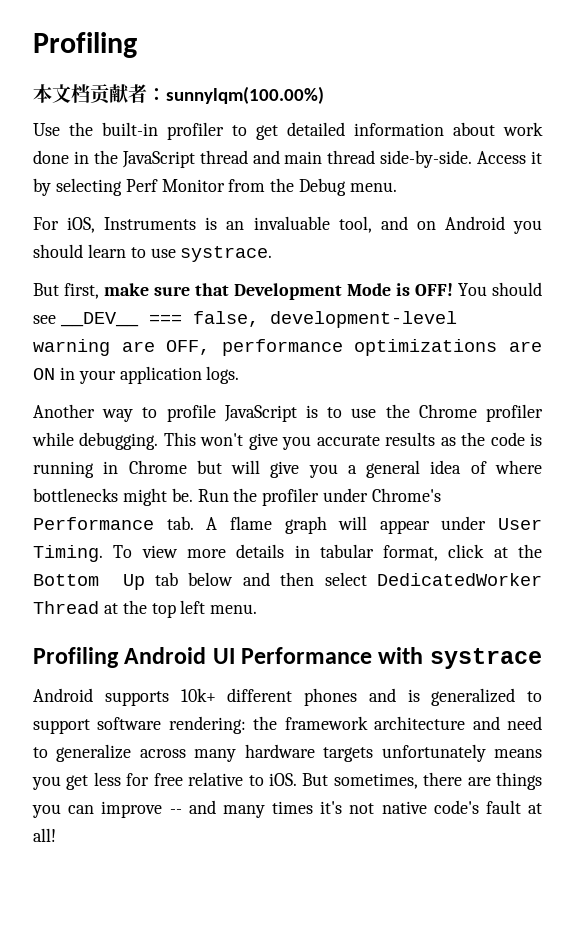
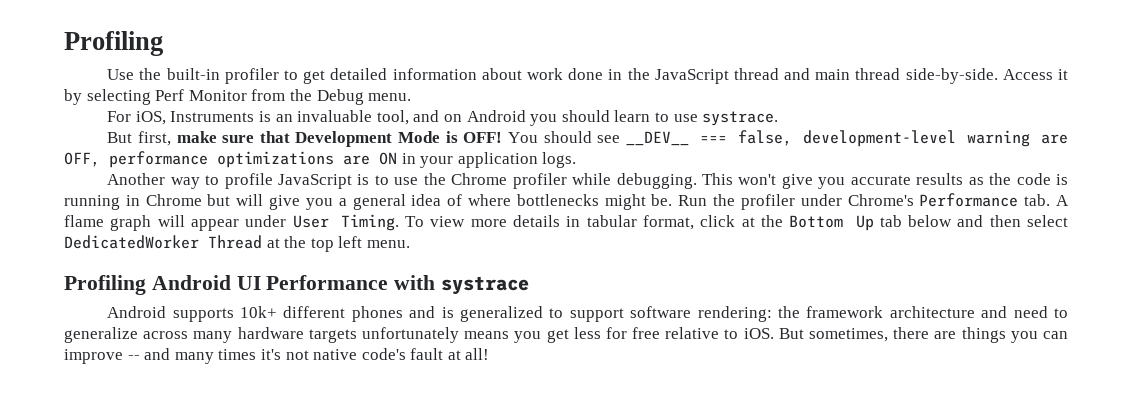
[33,32,137,58] [33,84,324,105] Profiling // 本文档贡献者：sunnylqm(100.00%) -> [64,31,163,56] Profiling

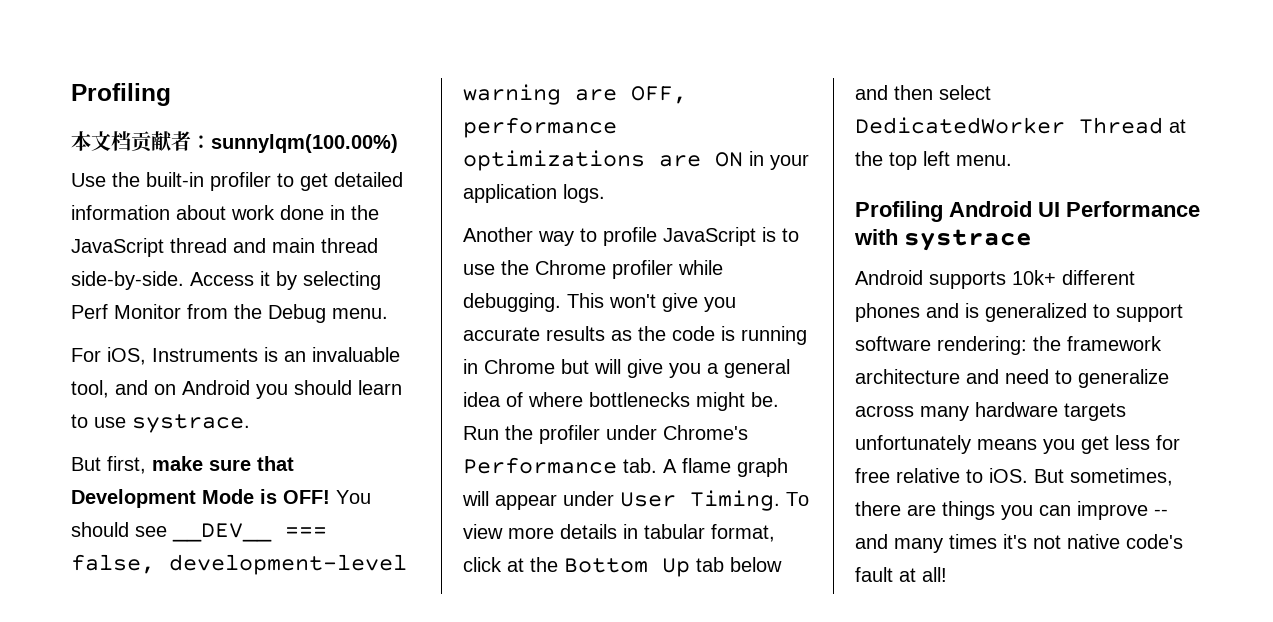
[64,31,163,56] Profiling -> [71,83,171,106] [71,131,398,153] Profiling // 本文档贡献者：sunnylqm(100.00%)

